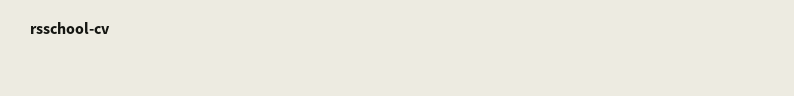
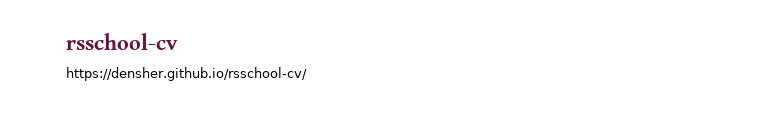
(110, 28) none -> [66,67,307,81] // https://densher.github.io/rsschool-cv/

